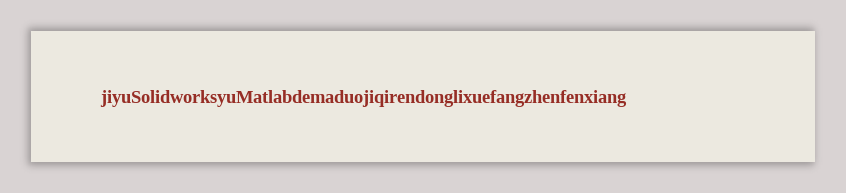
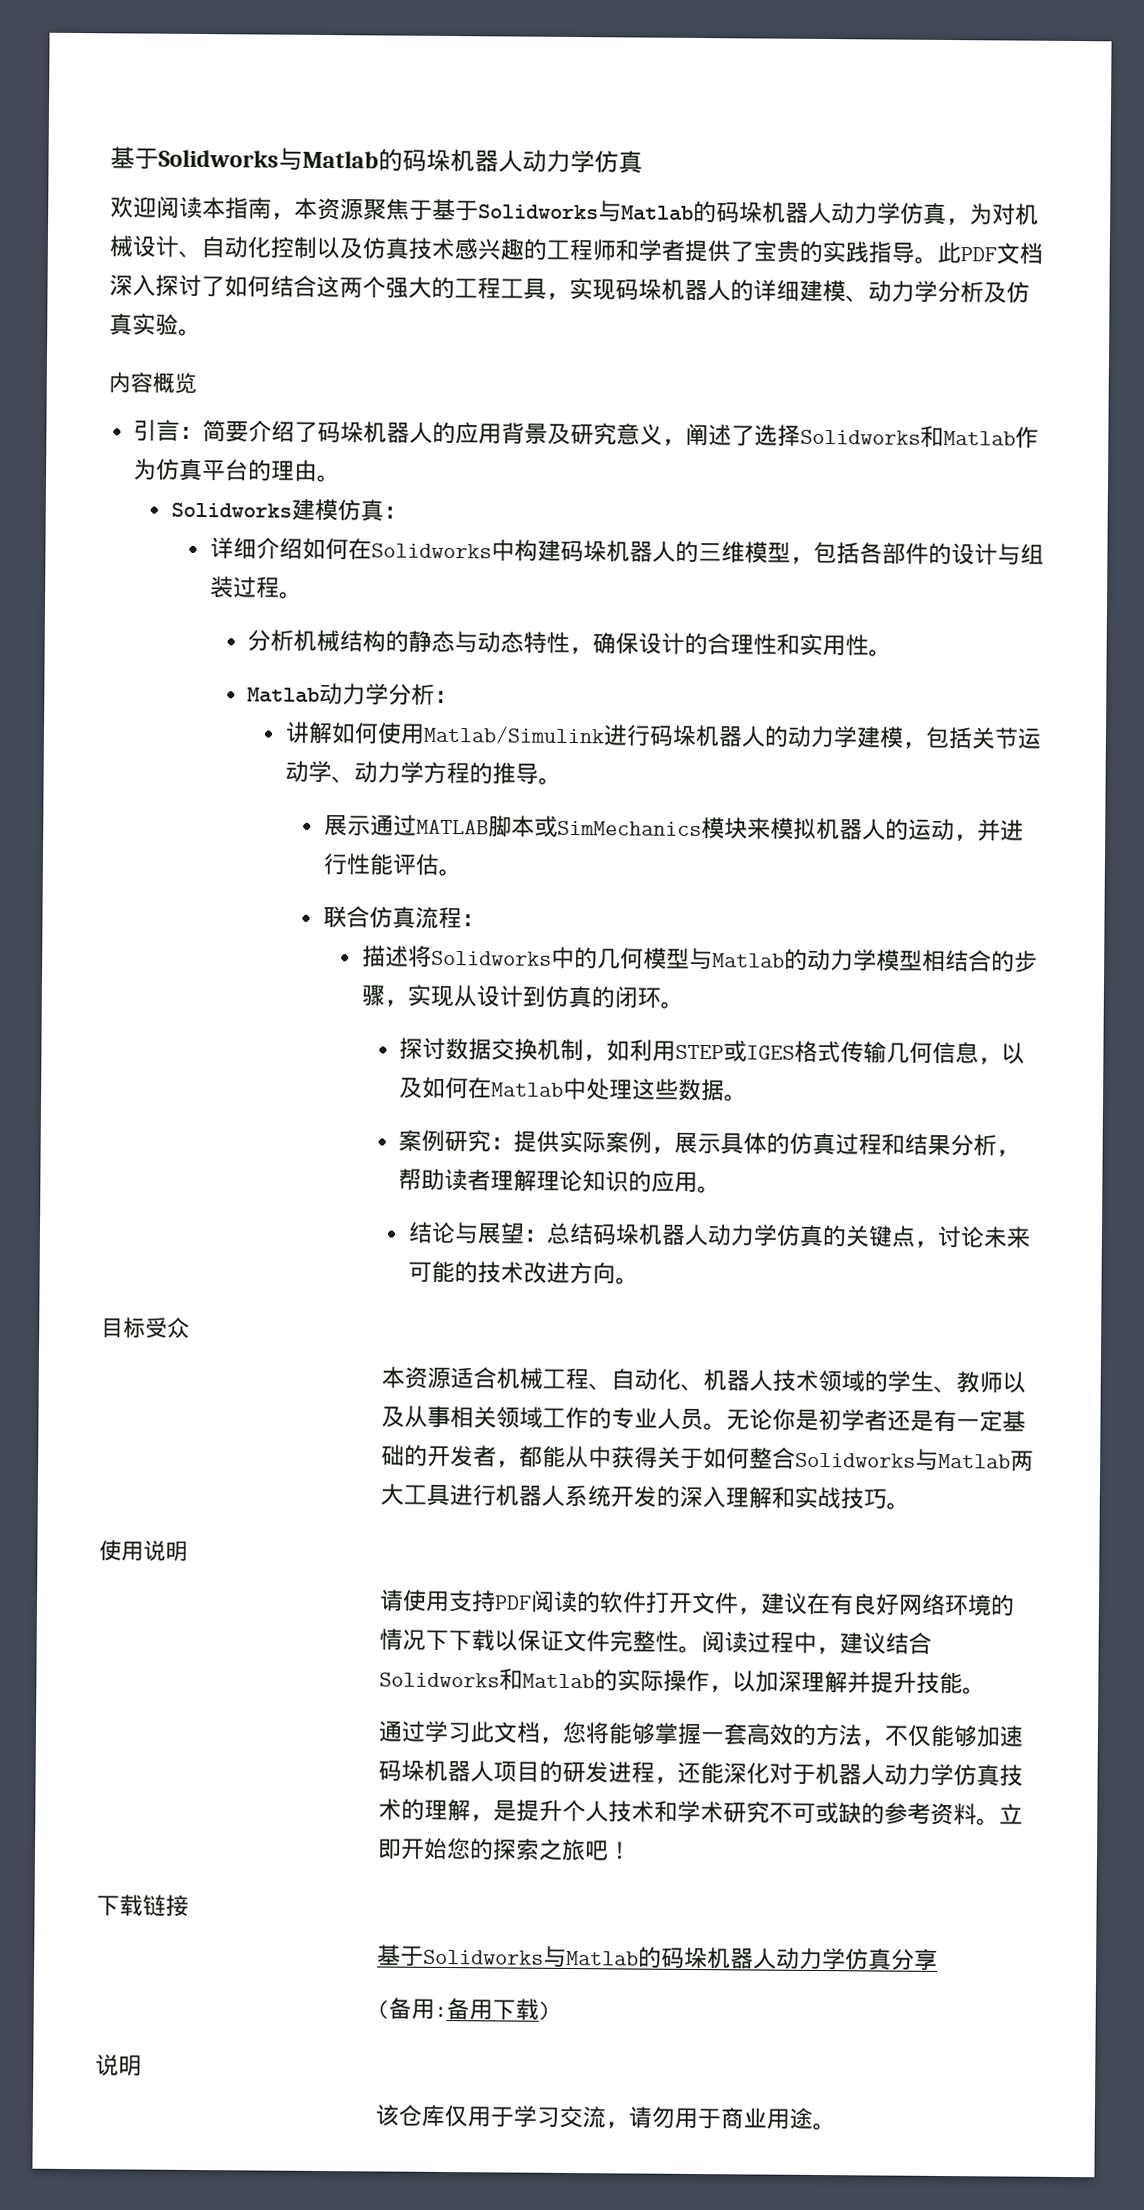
[100,90,627,107] jiyuSolidworksyuMatlabdemaduojiqirendonglixuefangzhenfenxiang -> [110,146,643,174] [110,196,1039,226] [109,235,1043,265] [109,274,1030,304] [109,313,202,336] [108,372,197,393] [133,419,1040,449] [132,458,342,483] [171,498,408,522] [209,537,1044,566] [209,576,303,599] [247,629,893,657] [247,682,459,706] [285,721,1043,750] [285,760,563,785] [323,814,1024,842] [322,852,462,877] [322,905,485,930] [361,945,1038,973] [360,984,684,1009] [399,1037,1026,1065] [399,1076,749,1102] [398,1129,1021,1157] [398,1168,722,1194] [407,1221,1031,1249] [407,1260,639,1285] [101,1317,190,1339] [381,1366,1027,1394] [381,1405,1027,1433] [381,1444,1035,1472] [380,1483,911,1510] [99,1540,188,1562] [379,1589,1016,1617] [379,1628,933,1655] [379,1668,987,1695] [378,1720,1025,1748] [378,1759,1024,1787] [378,1798,1024,1826] [377,1837,633,1862] [96,1894,189,1917] [377,1944,939,1971] [376,1997,552,2021] [95,2054,142,2077] [375,2104,837,2131] 基于Solidworks与Matlab的码垛机器人动力学仿真 // 欢迎阅读本指南，本资源聚焦于基于Solidworks与Matlab的码垛机器人动力学仿真，为对机械设计、自动化控制以及仿真技术感兴趣的工程师和学者提供了宝贵的实践指导。此PDF文档深入探讨了如何结合这两个强大的工程工具，实现码垛机器人的详细建模、动力学分析及仿真实验。 // 内容概览 // 引言：简要介绍了码垛机器人的应用背景及研究意义，阐述了选择Solidworks和Matlab作为仿真平台的理由。 // Solidworks建模仿真： // 详细介绍如何在Solidworks中构建码垛机器人的三维模型，包括各部件的设计与组装过程。 // 分析机械结构的静态与动态特性，确保设计的合理性和实用性。 // Matlab动力学分析： // 讲解如何使用Matlab/Simulink进行码垛机器人的动力学建模，包括关节运动学、动力学方程的推导。 // 展示通过MATLAB脚本或SimMechanics模块来模拟机器人的运动，并进行性能评估。 // 联合仿真流程： // 描述将Solidworks中的几何模型与Matlab的动力学模型相结合的步骤，实现从设计到仿真的闭环。 // 探讨数据交换机制，如利用STEP或IGES格式传输几何信息，以及如何在Matlab中处理这些数据。 // 案例研究：提供实际案例，展示具体的仿真过程和结果分析，帮助读者理解理论知识的应用。 // 结论与展望：总结码垛机器人动力学仿真的关键点，讨论未来可能的技术改进方向。 // 目标受众 // 本资源适合机械工程、自动化、机器人技术领域的学生、教师以及从事相关领域工作的专业人员。无论你是初学者还是有一定基础的开发者，都能从中获得关于如何整合Solidworks与Matlab两大工具进行机器人系统开发的深入理解和实战技巧。 // 使用说明 // 请使用支持PDF阅读的软件打开文件，建议在有良好网络环境的情况下下载以保证文件完整性。阅读过程中，建议结合Solidworks和Matlab的实际操作，以加深理解并提升技能。 // 通过学习此文档，您将能够掌握一套高效的方法，不仅能够加速码垛机器人项目的研发进程，还能深化对于机器人动力学仿真技术的理解，是提升个人技术和学术研究不可或缺的参考资料。立即开始您的探索之旅吧！ // 下载链接 // 基于Solidworks与Matlab的码垛机器人动力学仿真分享 // (备用:备用下载) // 说明 // 该仓库仅用于学习交流，请勿用于商业用途。

